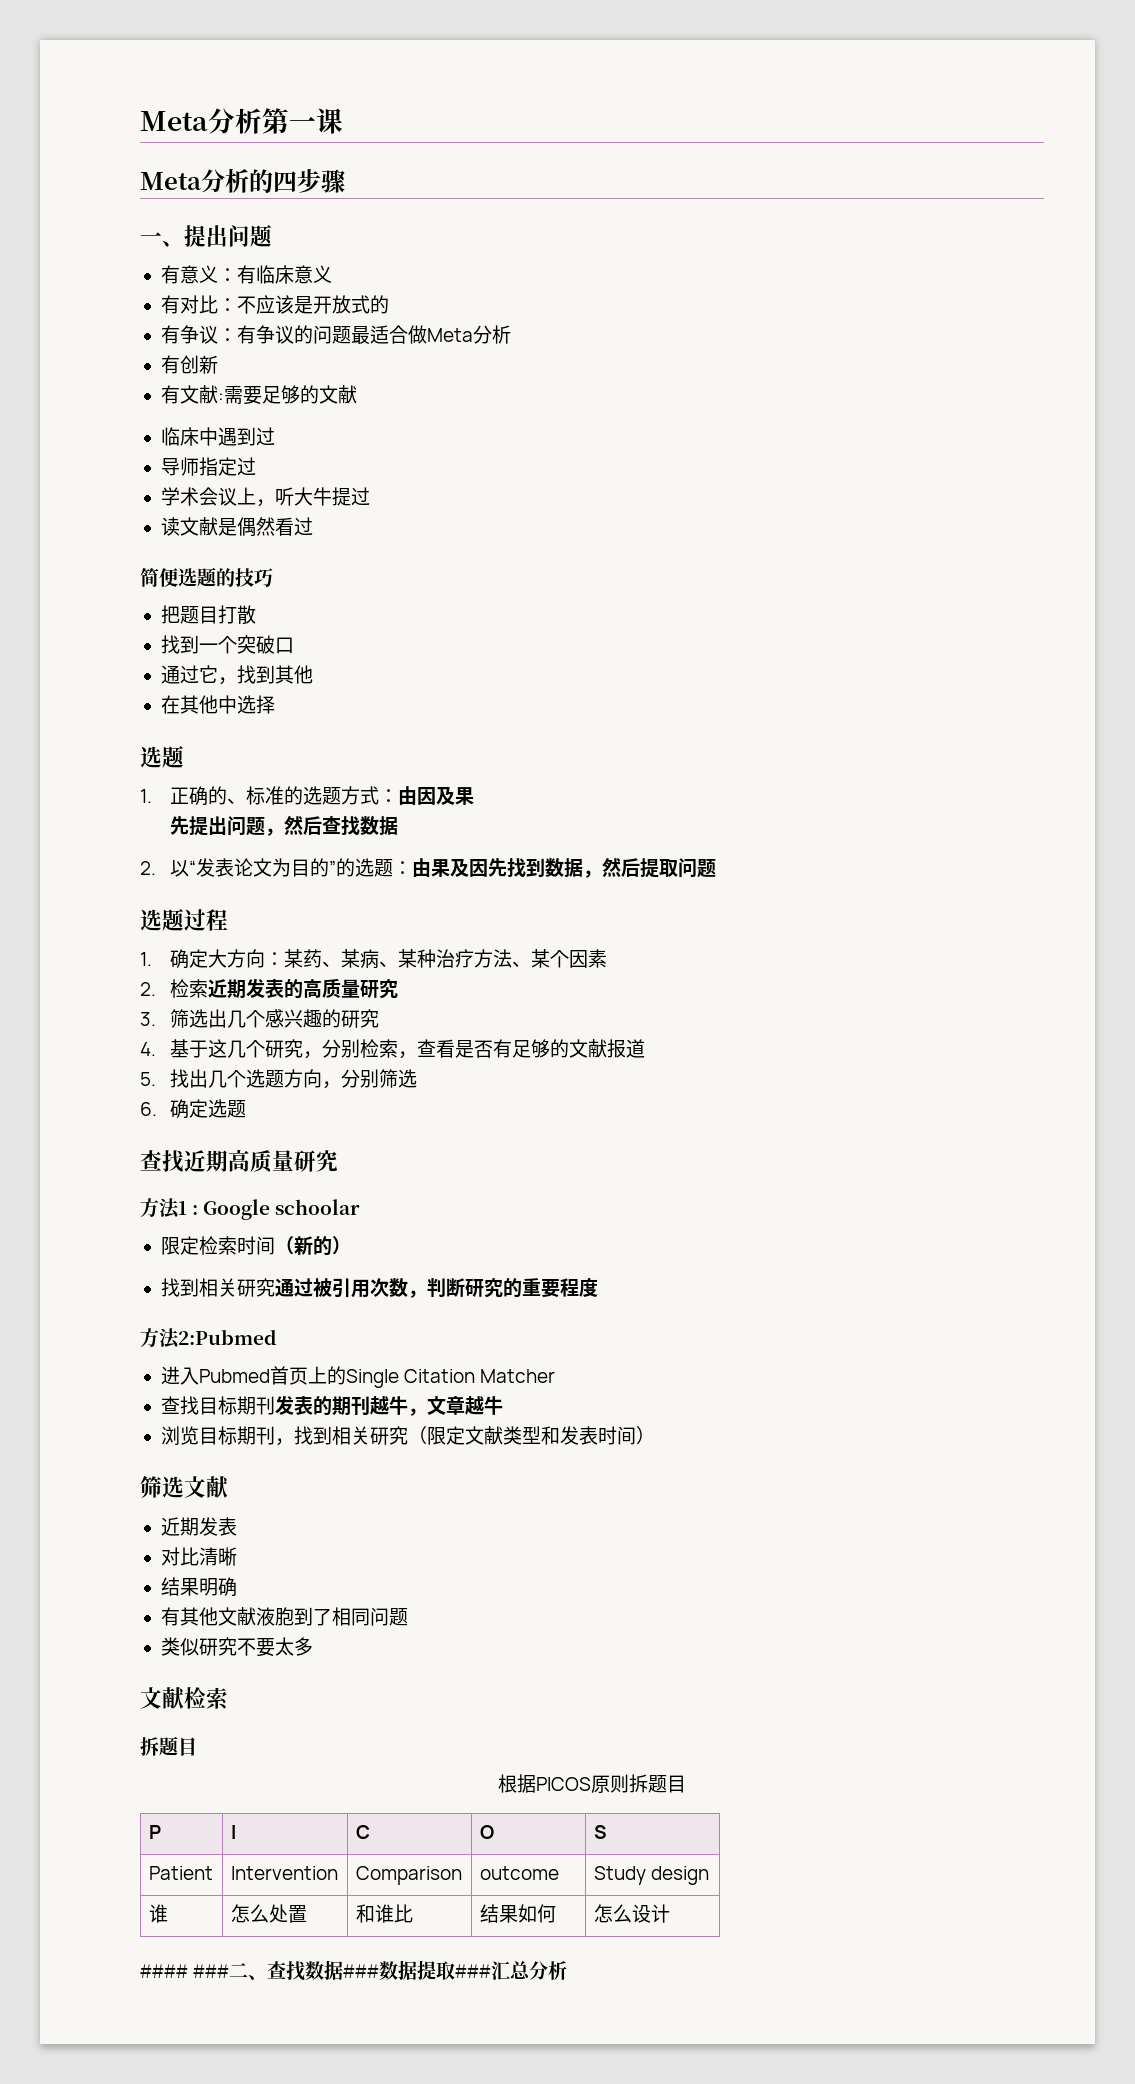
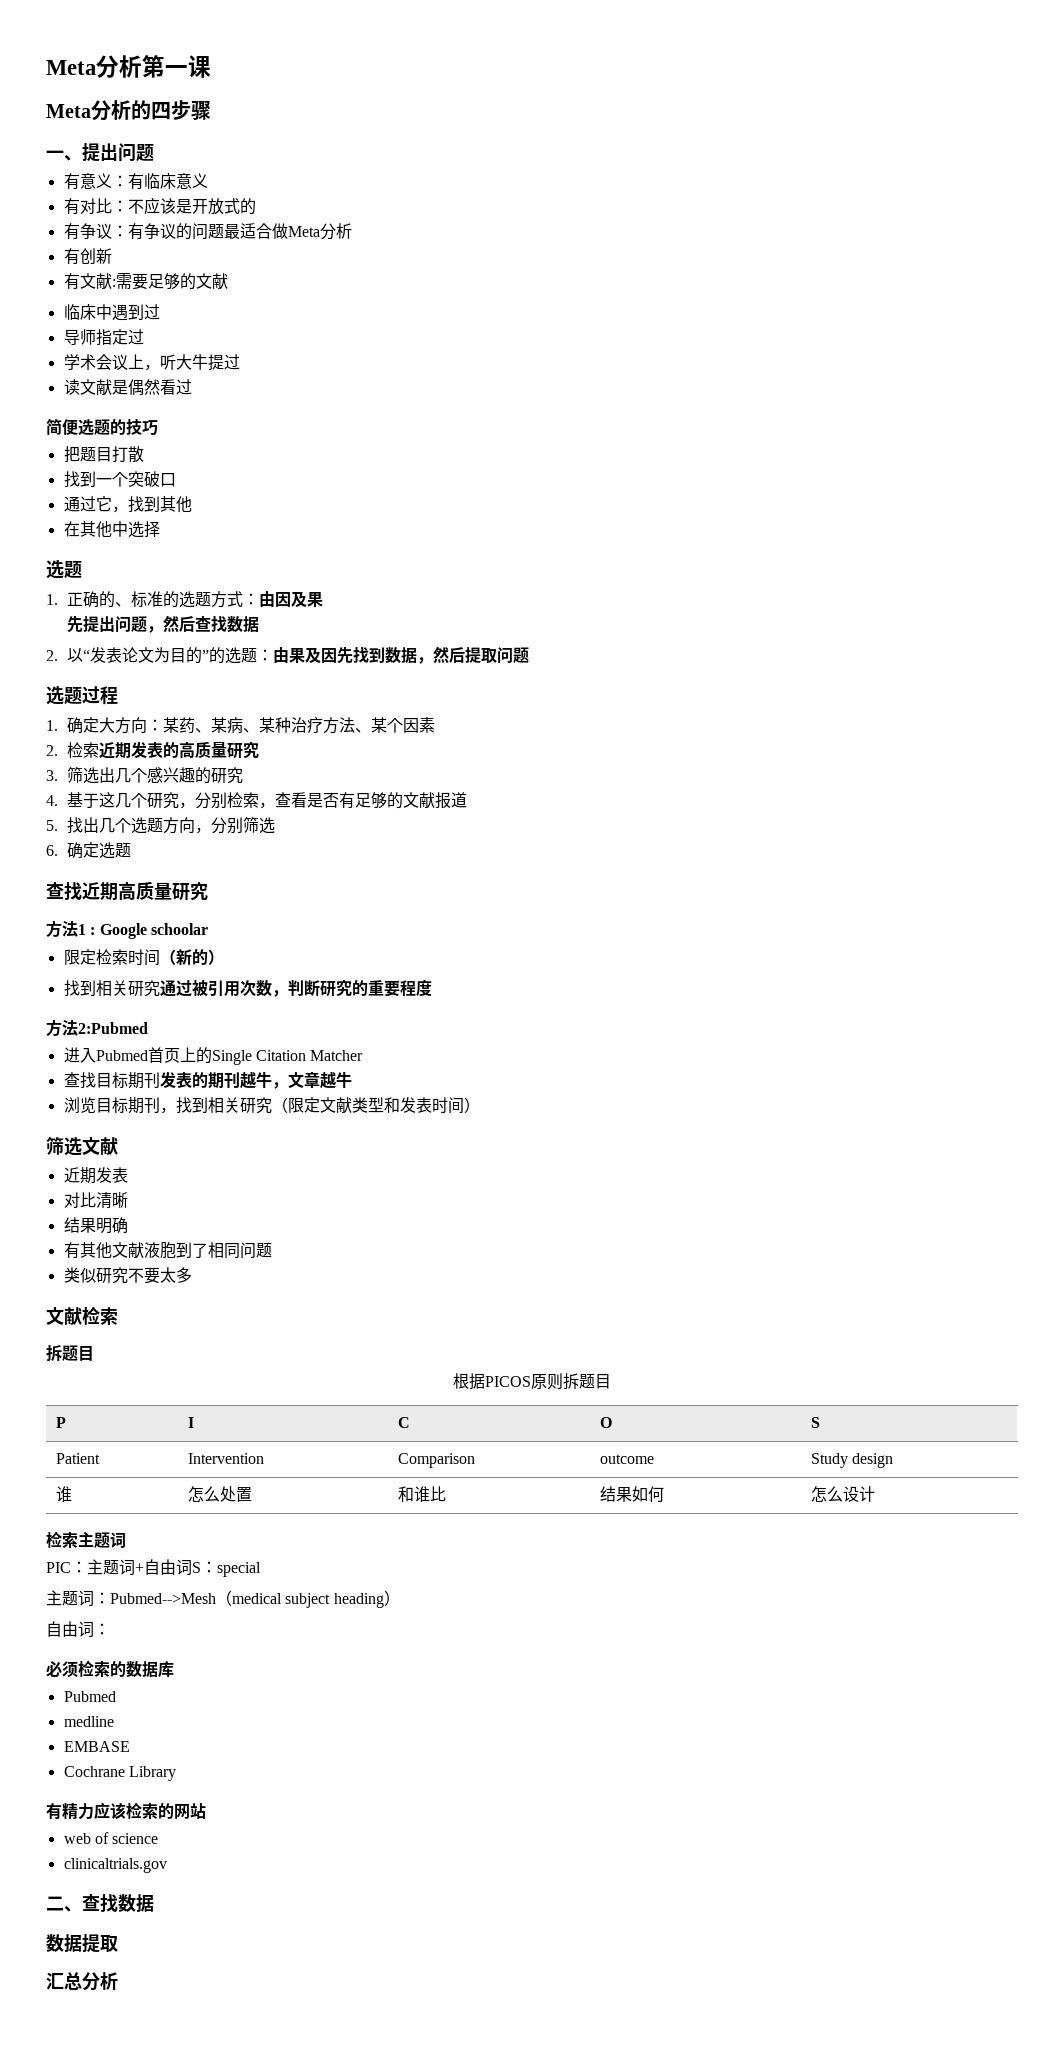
[140,1964,230,1978] #### ### -> [46,1531,126,1548] [46,1559,261,1577] [46,1590,400,1608] [46,1621,110,1637] [46,1660,174,1678] [63,1691,116,1702] [63,1716,114,1727] [63,1741,130,1752] [63,1766,176,1781] [46,1802,206,1820] [63,1832,159,1844] [63,1858,167,1873] 检索主题词 // PIC：主题词+自由词S：special // 主题词：Pubmed-->Mesh（medical subject heading） // 自由词： // 必须检索的数据库 // Pubmed // medline // EMBASE // Cochrane Library // 有精力应该检索的网站 // web of science // clinicaltrials.gov //
[343,1964,380,1978] ### -> (154, 1903) //
[455,1964,492,1978] ### -> (118, 1943) //

